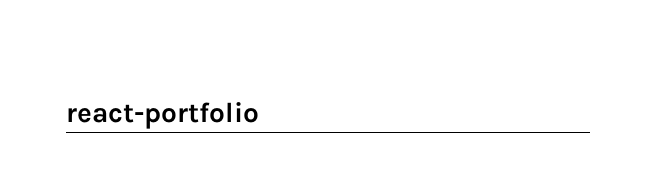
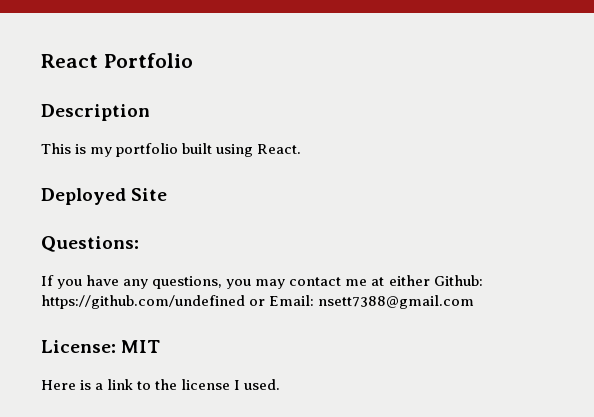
[66,102,259,129] react-portfolio -> [41,53,193,68] [41,104,150,121] [41,143,302,157] [41,188,168,205] [41,236,139,252] [41,275,483,289] [41,295,475,309] [41,340,161,353] [41,379,281,390] React Portfolio // Description // This is my portfolio built using React. // Deployed Site // Questions: // If you have any questions, you may contact me at either Github: https://github.com/undefined or Email: nsett7388@gmail.com // License: MIT // Here is a link to the license I used.

